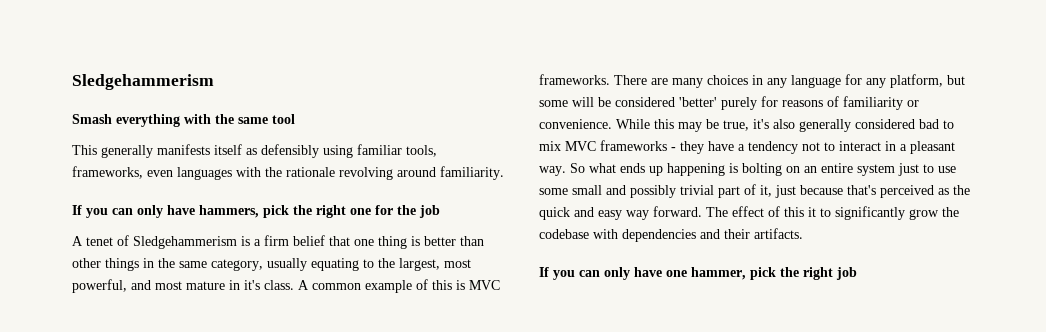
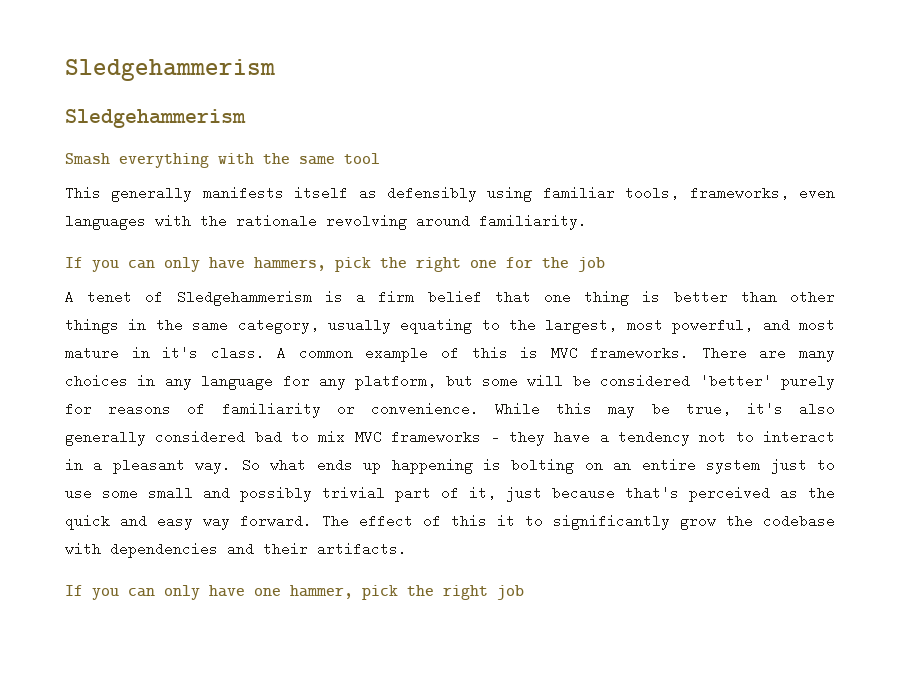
[72,74,214,90] Sledgehammerism -> [65,59,275,81] [65,109,246,128] Sledgehammerism // Sledgehammerism

